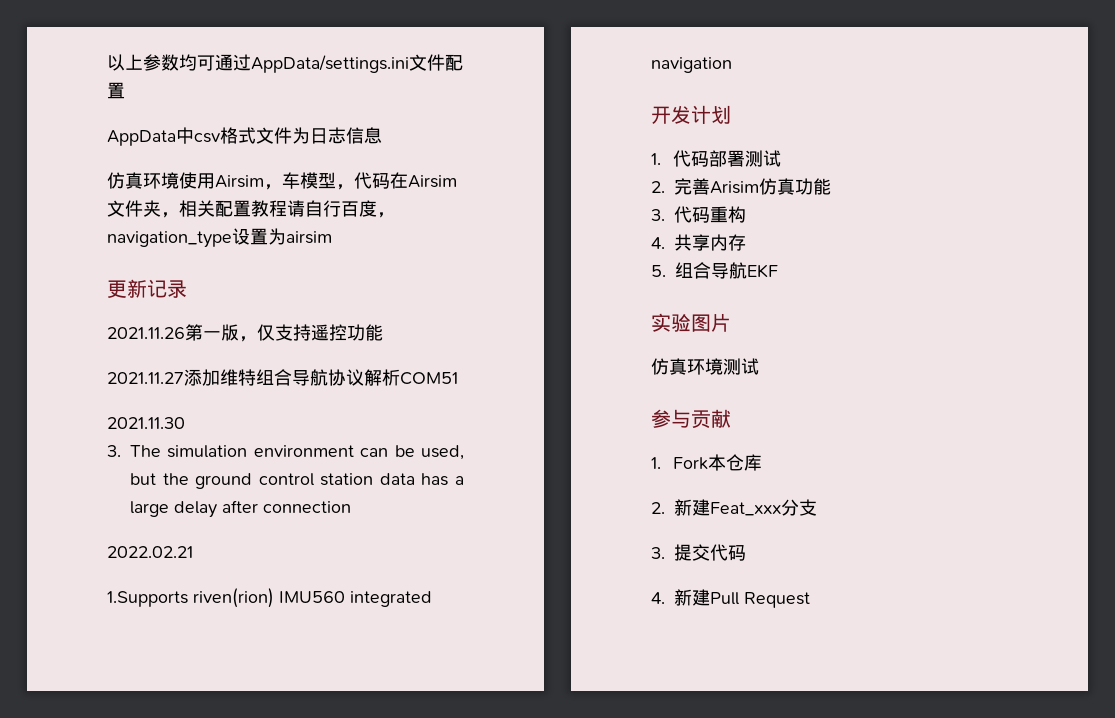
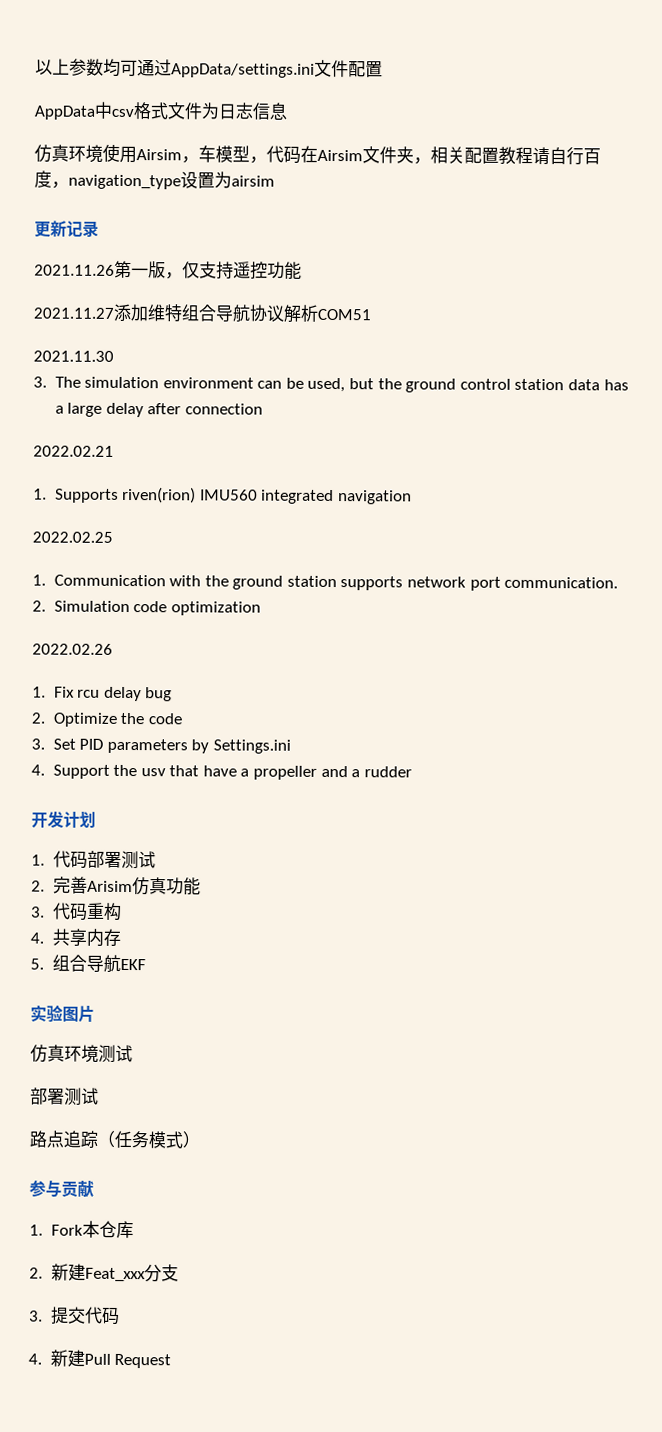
[107,591,188,607] 1.Supports -> [33,488,119,503] 1. Supports
(732, 65) none -> [32,531,113,543] [32,574,619,591] [32,600,261,616] [32,643,113,655] [32,686,173,702] [31,712,183,727] [31,738,291,754] [31,764,412,780] // 2022.02.25 // 1. Communication with the ground station supports network port communication. // 2. Simulation code optimization // 2022.02.26 // 1. Fix rcu delay bug // 2. Optimize the code // 3. Set PID parameters by Settings.ini // 4. Support the usv that have a propeller and a rudder
(759, 366) none -> [30,1087,99,1106] [29,1130,200,1149] // 部署测试 // 路点追踪（任务模式）

